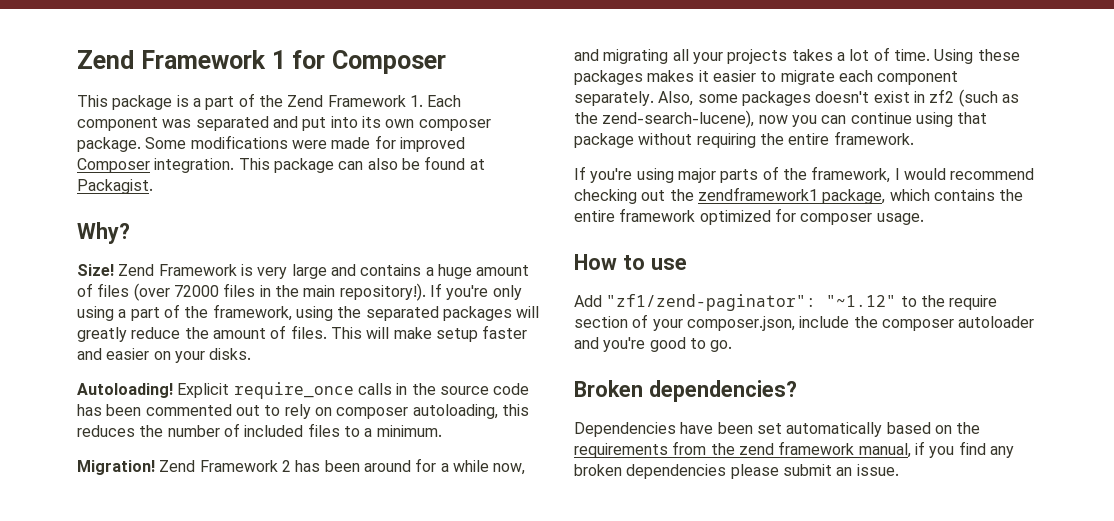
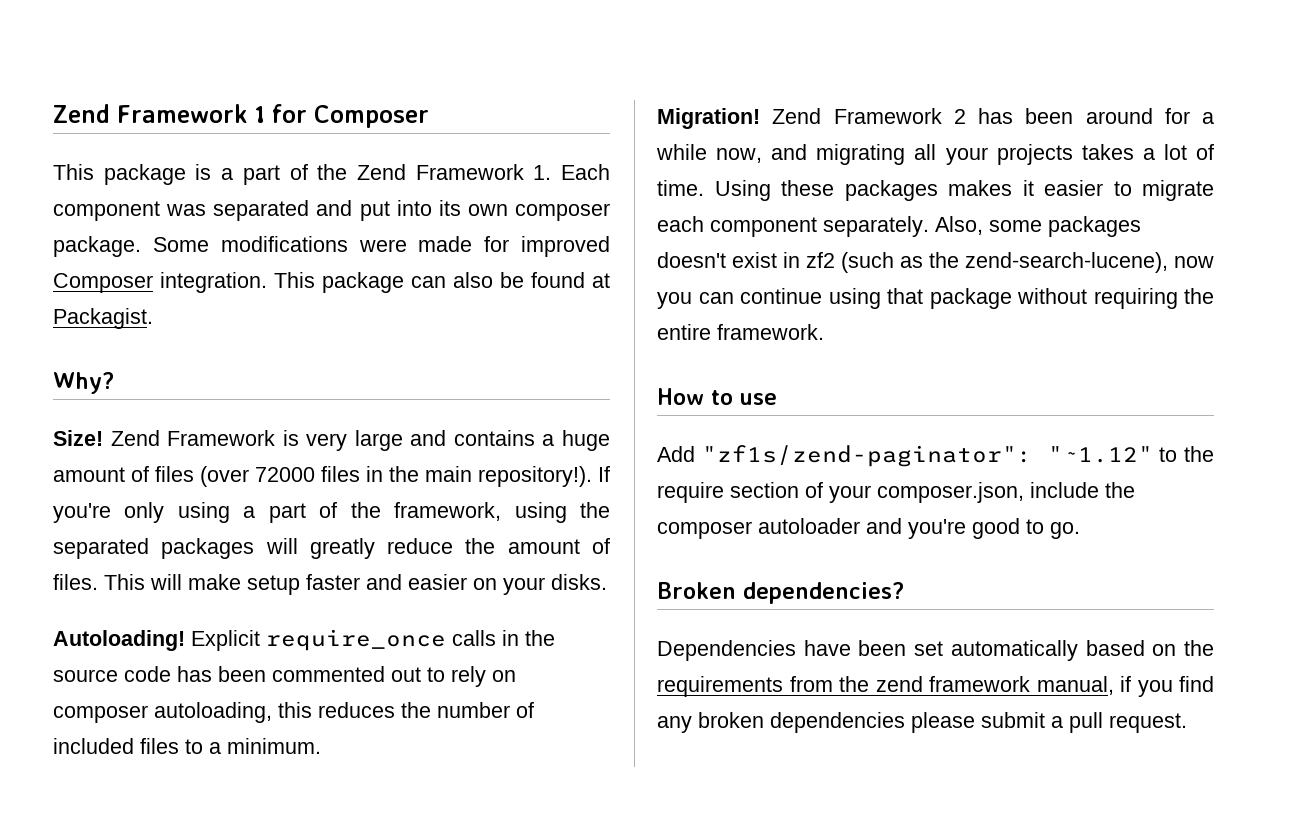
[574,166,1035,183] [574,187,1024,204] [574,208,924,225] // If you're using major parts of the framework, I would recommend checking out the zendframework1 package, which contains the entire framework optimized for composer usage. -> (824, 332) none
[606,294,817,311] "zf1/zend-paginator": -> [701,445,1032,467] "zf1s/zend-paginator":
[836,464,899,476] an issue. -> [1051,712,1187,733] a pull request.

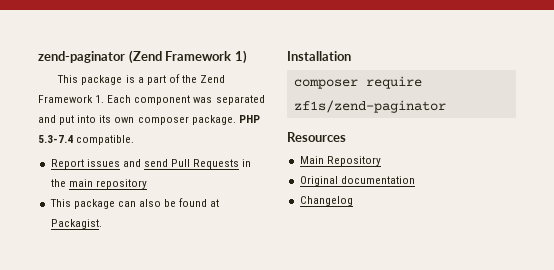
[53,104,429,128] Zend Framework 1 for Composer -> [38,50,247,64] zend-paginator (Zend Framework 1)
[152,236,610,257] [53,272,267,293] Some modifications were made for improved Composer integration. -> [238,115,260,123] [38,135,135,145] [50,159,252,169] [50,179,147,189] PHP 5.3-7.4 compatible. // Report issues and send Pull Requests in the main repository //
[53,372,114,394] [53,430,610,451] [53,466,610,487] [53,502,611,523] [53,538,610,559] [53,574,607,595] [53,629,555,651] [53,666,516,687] [53,702,534,723] [53,738,321,754] [657,108,1214,129] [656,144,1214,165] [657,180,1214,201] [657,216,1141,237] [657,252,1214,273] [657,288,1214,309] [657,324,824,340] [657,388,777,405] [657,445,1214,467] [657,482,1135,503] [657,518,1080,539] [657,582,904,604] [657,640,1214,661] [657,676,1214,697] [657,712,1187,733] Why? // Size! Zend Framework is very large and contains a huge amount of files (over 72000 files in the main repository!). If you're only using a part of the framework, using the separated packages will greatly reduce the amount of files. This will make setup faster and easier on your disks. // Autoloading! Explicit require_once calls in the source code has been commented out to rely on composer autoloading, this reduces the number of included files to a minimum. // Migration! Zend Framework 2 has been around for a while now, and migrating all your projects takes a lot of time. Using these packages makes it easier to migrate each component separately. Also, some packages doesn't exist in zf2 (such as the zend-search-lucene), now you can continue using that package without requiring the entire framework. // How to use // Add "zf1s/zend-paginator": "~1.12" to the require section of your composer.json, include the composer autoloader and you're good to go. // Broken dependencies? // Dependencies have been set automatically based on the requirements from the zend framework manual, if you find any broken dependencies please submit a pull request. -> [287,51,351,61] [293,76,422,89] [293,100,446,113] [287,132,346,142] [299,156,381,166] [299,176,415,186] [299,196,353,206] Installation // composer require zf1s/zend-paginator // Resources // Main Repository // Original documentation // Changelog

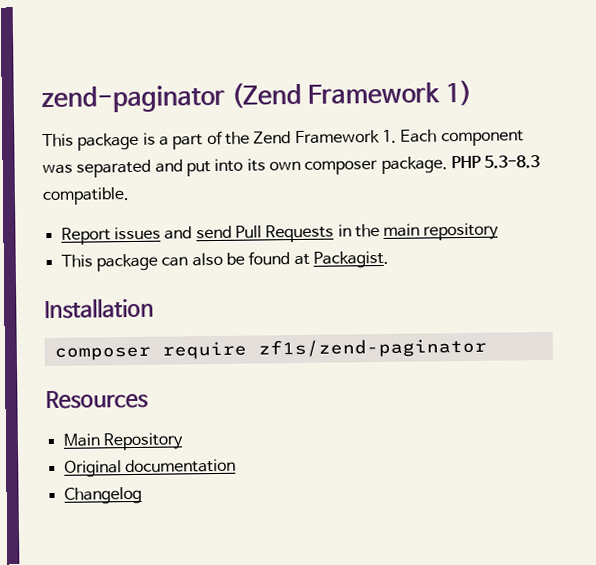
[38,135,73,143] 5.3-7.4 -> [484,155,541,169] 5.3-8.3

